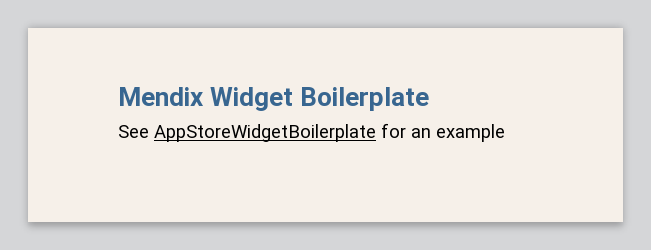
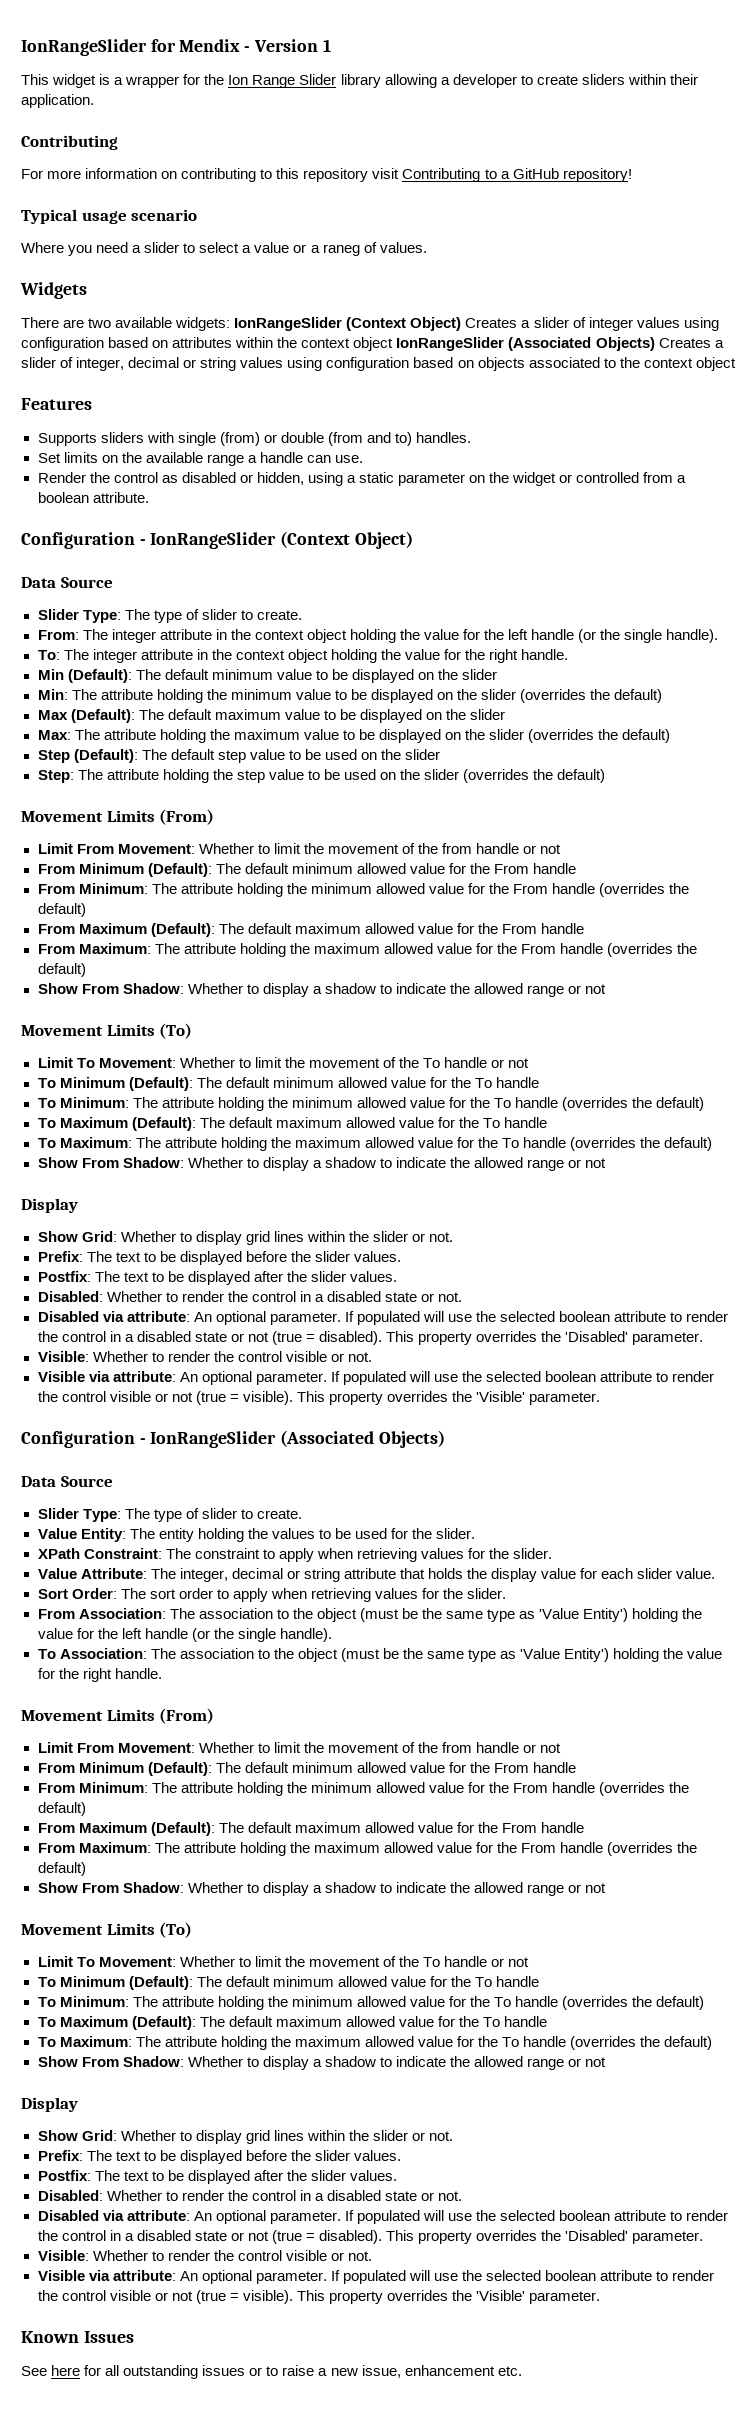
[118,87,430,111] [118,123,505,142] Mendix Widget Boilerplate // See AppStoreWidgetBoilerplate for an example -> [21,39,331,56] [21,74,698,88] [21,94,94,108] [21,135,118,150] [21,168,632,182] [21,209,198,224] [21,242,427,256] [20,282,87,299] [21,317,719,331] [21,337,724,351] [21,357,736,371] [21,398,92,410] [37,432,472,446] [37,452,363,466] [37,472,687,486] [37,492,149,503] [21,531,413,549] [21,577,113,588] [37,609,302,623] [37,629,719,643] [37,649,569,663] [37,669,498,683] [37,689,663,703] [37,709,506,723] [37,729,671,743] [37,749,441,763] [37,769,606,783] [21,809,215,825] [37,843,562,854] [37,863,577,877] [37,883,690,897] [37,903,86,917] [37,923,585,937] [37,943,698,957] [37,963,86,977] [37,983,607,997] [21,1023,193,1039] [37,1057,530,1068] [37,1077,540,1091] [37,1097,705,1111] [37,1117,548,1131] [37,1137,713,1151] [37,1157,607,1171] [21,1198,78,1213] [37,1231,454,1245] [37,1251,401,1265] [37,1271,397,1285] [37,1291,463,1302] [37,1311,729,1325] [37,1331,704,1345] [37,1351,372,1362] [37,1371,715,1385] [37,1391,601,1405] [21,1430,445,1448] [21,1476,113,1487] [37,1508,302,1522] [37,1528,476,1542] [37,1548,553,1562] [37,1568,716,1582] [37,1588,507,1602] [37,1608,703,1622] [37,1628,332,1642] [37,1648,723,1662] [37,1668,162,1682] [21,1708,215,1724] [37,1742,562,1753] [37,1762,577,1776] [37,1782,690,1796] [37,1802,86,1816] [37,1822,585,1836] [37,1842,698,1856] [37,1862,86,1876] [37,1882,607,1896] [21,1922,193,1938] [37,1956,530,1967] [37,1976,540,1990] [37,1996,705,2010] [37,2016,548,2030] [37,2036,713,2050] [37,2056,607,2070] [21,2097,78,2112] [37,2130,454,2144] [37,2150,401,2164] [37,2170,397,2184] [37,2190,463,2201] [37,2210,729,2224] [37,2230,704,2244] [37,2250,372,2261] [37,2270,715,2284] [37,2290,601,2304] [21,2331,134,2343] [21,2365,522,2379] IonRangeSlider for Mendix - Version 1 // This widget is a wrapper for the Ion Range Slider library allowing a developer to create sliders within their application. // Contributing // For more information on contributing to this repository visit Contributing to a GitHub repository! // Typical usage scenario // Where you need a slider to select a value or a raneg of values. // Widgets // There are two available widgets: IonRangeSlider (Context Object) Creates a slider of integer values using configuration based on attributes within the context object IonRangeSlider (Associated Objects) Creates a slider of integer, decimal or string values using configuration based on objects associated to the context object // Features // Supports sliders with single (from) or double (from and to) handles. // Set limits on the available range a handle can use. // Render the control as disabled or hidden, using a static parameter on the widget or controlled from a boolean attribute. // Configuration - IonRangeSlider (Context Object) // Data Source // Slider Type: The type of slider to create. // From: The integer attribute in the context object holding the value for the left handle (or the single handle). // To: The integer attribute in the context object holding the value for the right handle. // Min (Default): The default minimum value to be displayed on the slider // Min: The attribute holding the minimum value to be displayed on the slider (overrides the default) // Max (Default): The default maximum value to be displayed on the slider // Max: The attribute holding the maximum value to be displayed on the slider (overrides the default) // Step (Default): The default step value to be used on the slider // Step: The attribute holding the step value to be used on the slider (overrides the default) // Movement Limits (From) // Limit From Movement: Whether to limit the movement of the from handle or not // From Minimum (Default): The default minimum allowed value for the From handle // From Minimum: The attribute holding the minimum allowed value for the From handle (overrides the default) // From Maximum (Default): The default maximum allowed value for the From handle // From Maximum: The attribute holding the maximum allowed value for the From handle (overrides the default) // Show From Shadow: Whether to display a shadow to indicate the allowed range or not // Movement Limits (To) // Limit To Movement: Whether to limit the movement of the To handle or not // To Minimum (Default): The default minimum allowed value for the To handle // To Minimum: The attribute holding the minimum allowed value for the To handle (overrides the default) // To Maximum (Default): The default maximum allowed value for the To handle // To Maximum: The attribute holding the maximum allowed value for the To handle (overrides the default) // Show From Shadow: Whether to display a shadow to indicate the allowed range or not // Display // Show Grid: Whether to display grid lines within the slider or not. // Prefix: The text to be displayed before the slider values. // Postfix: The text to be displayed after the slider values. // Disabled: Whether to render the control in a disabled state or not. // Disabled via attribute: An optional parameter. If populated will use the selected boolean attribute to render the control in a disabled state or not (true = disabled). This property overrides the 'Disabled' parameter. // Visible: Whether to render the control visible or not. // Visible via attribute: An optional parameter. If populated will use the selected boolean attribute to render the control visible or not (true = visible). This property overrides the 'Visible' parameter. // Configuration - IonRangeSlider (Associated Objects) // Data Source // Slider Type: The type of slider to create. // Value Entity: The entity holding the values to be used for the slider. // XPath Constraint: The constraint to apply when retrieving values for the slider. // Value Attribute: The integer, decimal or string attribute that holds the display value for each slider value. // Sort Order: The sort order to apply when retrieving values for the slider. // From Association: The association to the object (must be the same type as 'Value Entity') holding the value for the left handle (or the single handle). // To Association: The association to the object (must be the same type as 'Value Entity') holding the value for the right handle. // Movement Limits (From) // Limit From Movement: Whether to limit the movement of the from handle or not // From Minimum (Default): The default minimum allowed value for the From handle // From Minimum: The attribute holding the minimum allowed value for the From handle (overrides the default) // From Maximum (Default): The default maximum allowed value for the From handle // From Maximum: The attribute holding the maximum allowed value for the From handle (overrides the default) // Show From Shadow: Whether to display a shadow to indicate the allowed range or not // Movement Limits (To) // Limit To Movement: Whether to limit the movement of the To handle or not // To Minimum (Default): The default minimum allowed value for the To handle // To Minimum: The attribute holding the minimum allowed value for the To handle (overrides the default) // To Maximum (Default): The default maximum allowed value for the To handle // To Maximum: The attribute holding the maximum allowed value for the To handle (overrides the default) // Show From Shadow: Whether to display a shadow to indicate the allowed range or not // Display // Show Grid: Whether to display grid lines within the slider or not. // Prefix: The text to be displayed before the slider values. // Postfix: The text to be displayed after the slider values. // Disabled: Whether to render the control in a disabled state or not. // Disabled via attribute: An optional parameter. If populated will use the selected boolean attribute to render the control in a disabled state or not (true = disabled). This property overrides the 'Disabled' parameter. // Visible: Whether to render the control visible or not. // Visible via attribute: An optional parameter. If populated will use the selected boolean attribute to render the control visible or not (true = visible). This property overrides the 'Visible' parameter. // Known Issues // See here for all outstanding issues or to raise a new issue, enhancement etc.

